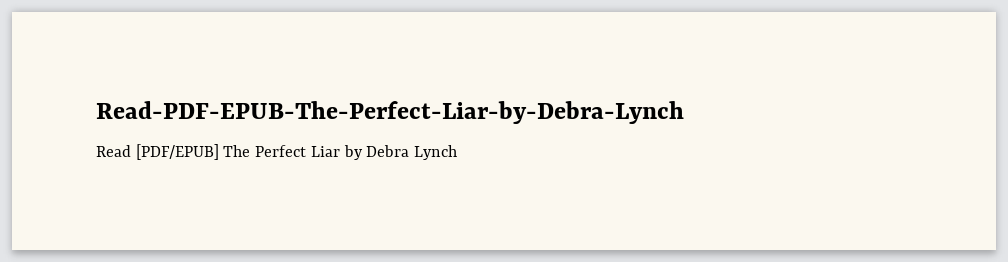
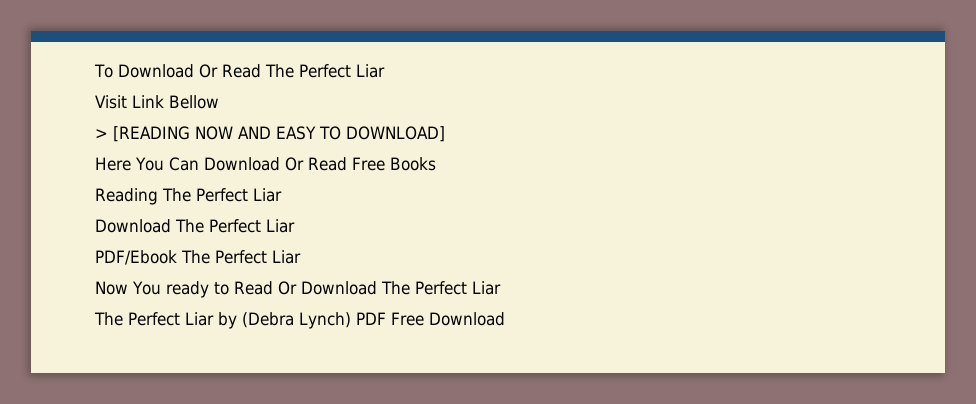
[96,101,684,124] [96,144,458,160] Read-PDF-EPUB-The-Perfect-Liar-by-Debra-Lynch // Read [PDF/EPUB] The Perfect Liar by Debra Lynch -> [94,64,385,78] [95,95,219,109] [95,126,445,142] [95,157,436,171] [95,188,282,205] [95,219,295,233] [95,250,301,265] [95,281,501,298] [94,312,505,329] To Download Or Read The Perfect Liar // Visit Link Bellow // > [READING NOW AND EASY TO DOWNLOAD] // Here You Can Download Or Read Free Books // Reading The Perfect Liar // Download The Perfect Liar // PDF/Ebook The Perfect Liar // Now You ready to Read Or Download The Perfect Liar // The Perfect Liar by (Debra Lynch) PDF Free Download

